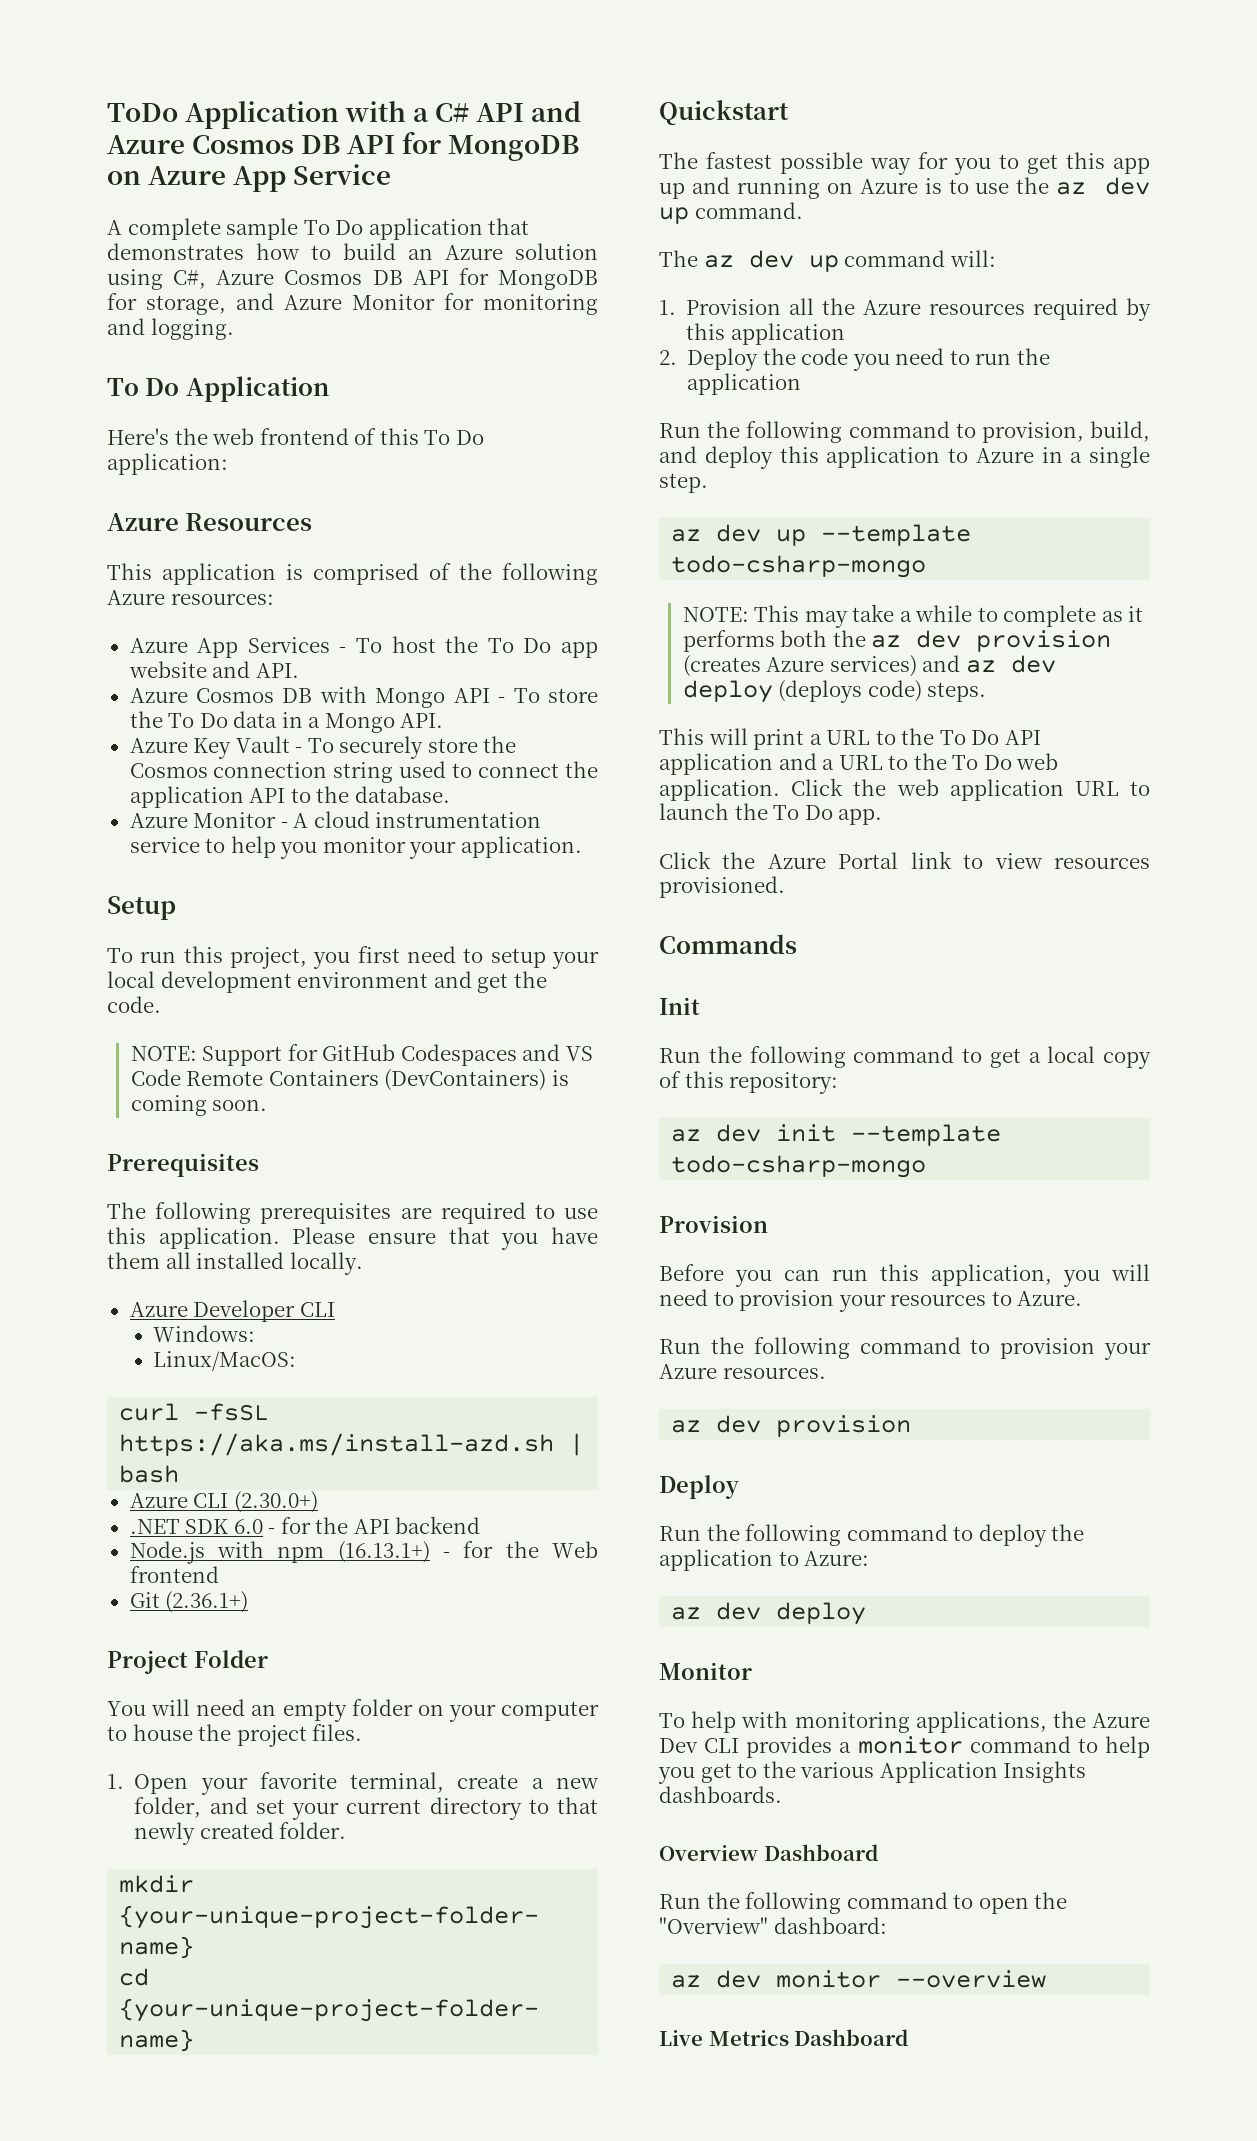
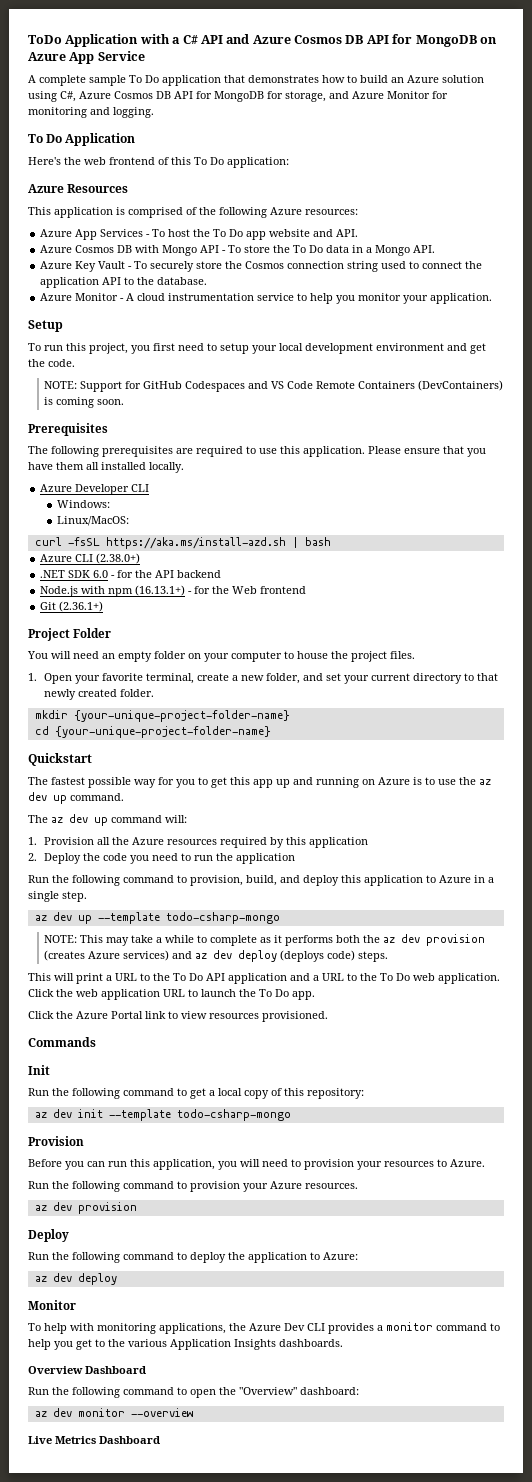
[233,1491,318,1513] (2.30.0+) -> [96,553,141,564] (2.38.0+)

